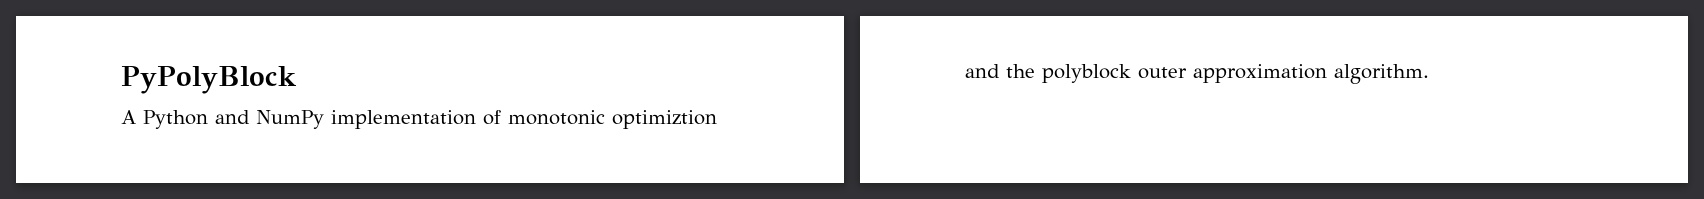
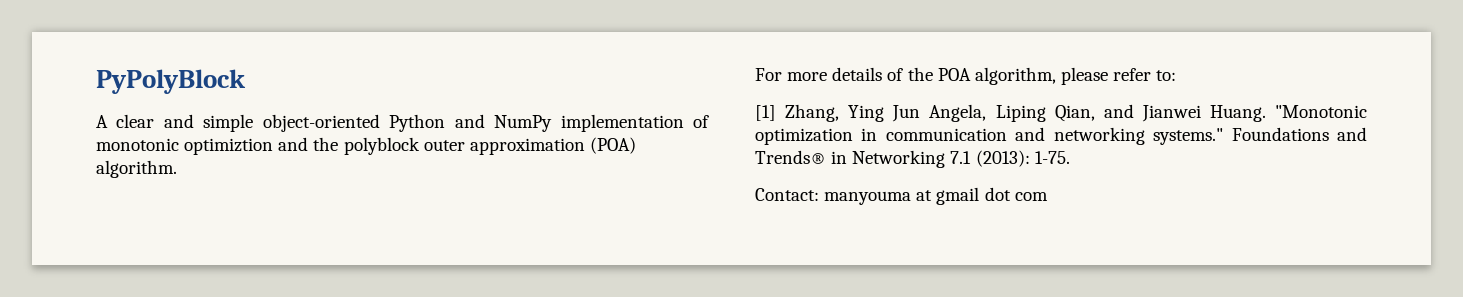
(136, 117) none -> [116,114,380,132] clear and simple object-oriented
(1327, 73) none -> [589,137,636,154] (POA)
(1429, 74) none -> [755,67,1177,85] [755,104,1367,122] [755,127,1367,145] [755,150,1070,168] [755,187,1048,205] // For more details of the POA algorithm, please refer to: // [1] Zhang, Ying Jun Angela, Liping Qian, and Jianwei Huang. "Monotonic optimization in communication and networking systems." Foundations and Trends® in Networking 7.1 (2013): 1-75. // Contact: manyouma at gmail dot com

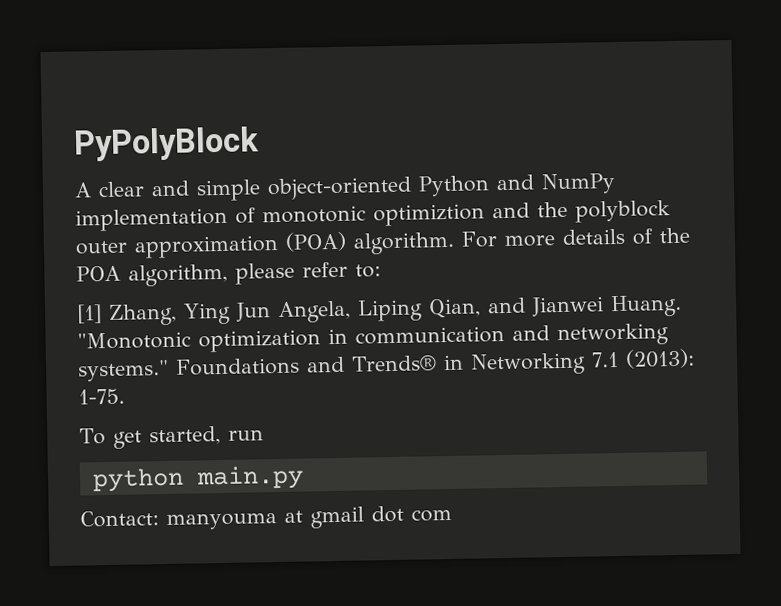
(177, 169) // -> (455, 243) none
(1070, 157) none -> [79,426,264,449] [91,465,304,493] // To get started, run // python main.py

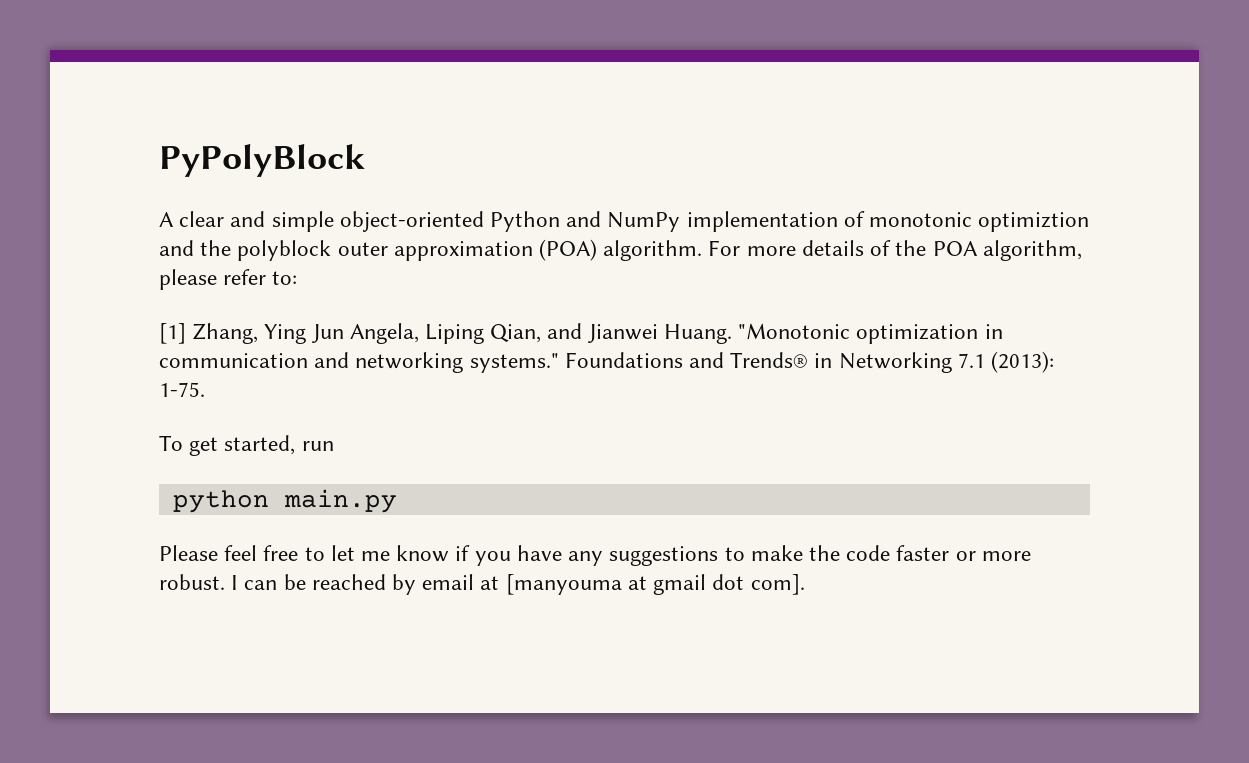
[80,510,277,530] Contact: manyouma -> [159,545,1031,566] [159,574,622,595] Please feel free to let me know if you have any suggestions to make the code faster or more robust. I can be reached by email at [manyouma
[411,508,452,522] com -> [750,574,805,595] com].

